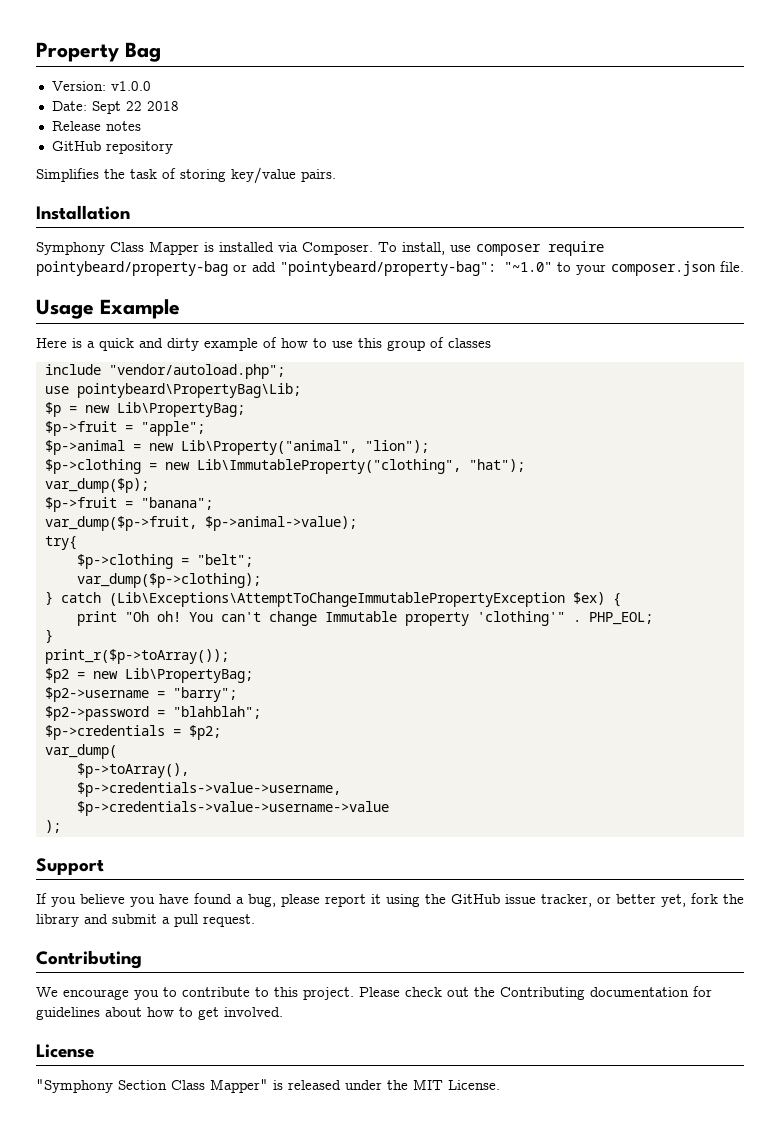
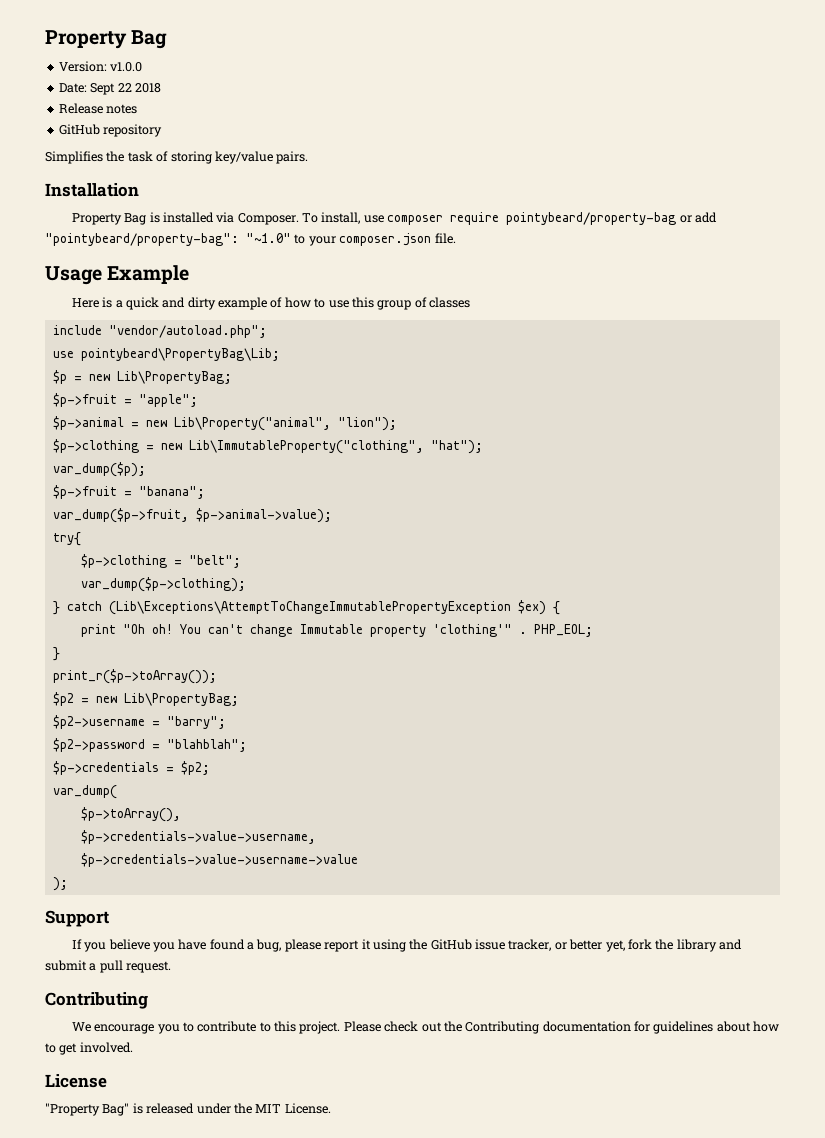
[36,241,199,255] Symphony Class Mapper -> [71,213,147,225] Property Bag
[36,1079,268,1093] "Symphony Section Class Mapper" -> [45,1103,130,1116] "Property Bag"

